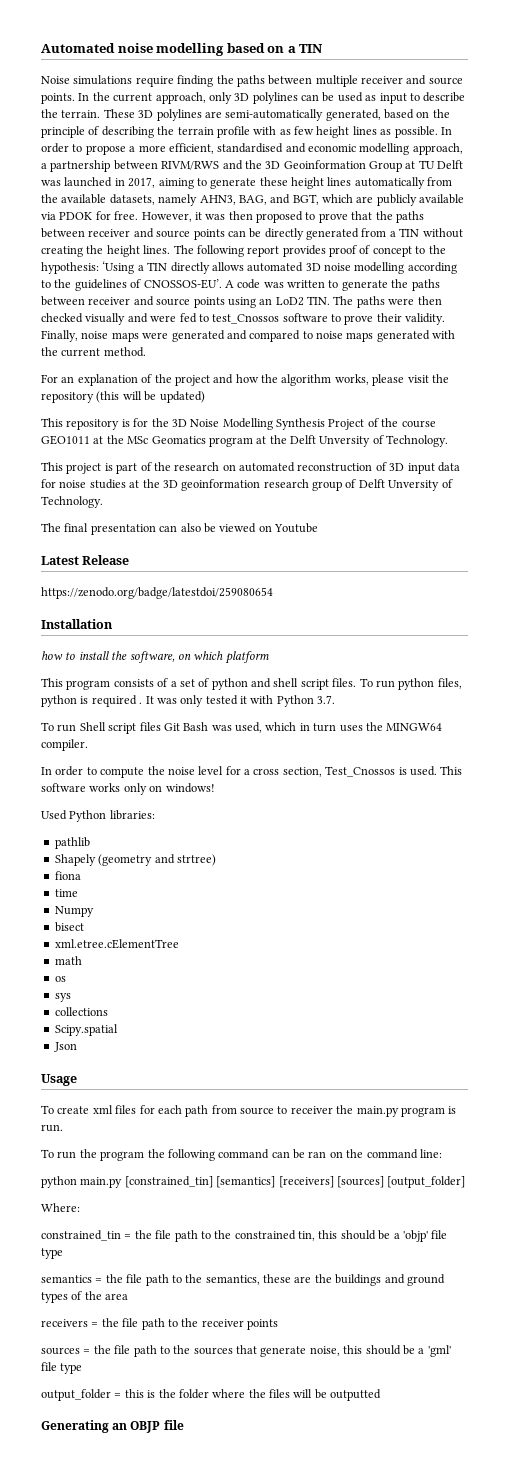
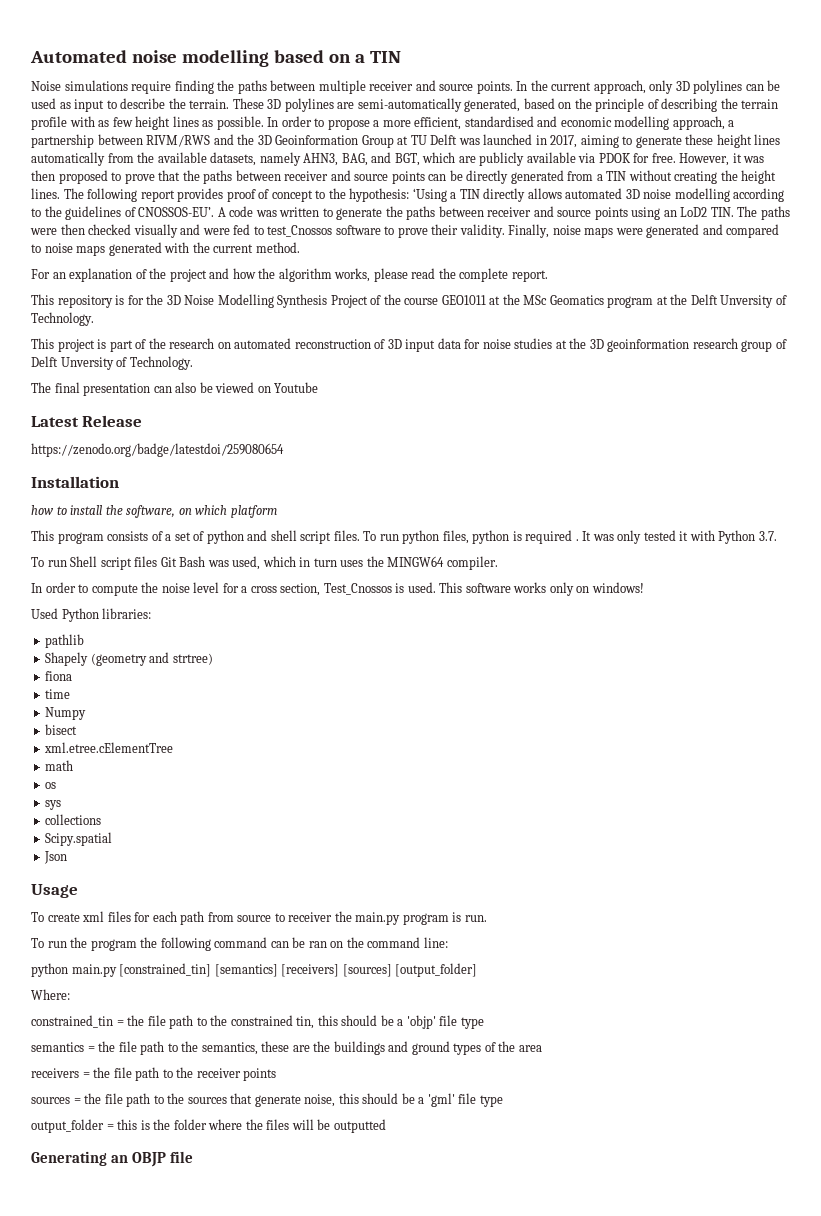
[407,374,449,383] [41,391,205,403] visit the repository (this will be updated) -> [411,268,548,282] read the complete report.

